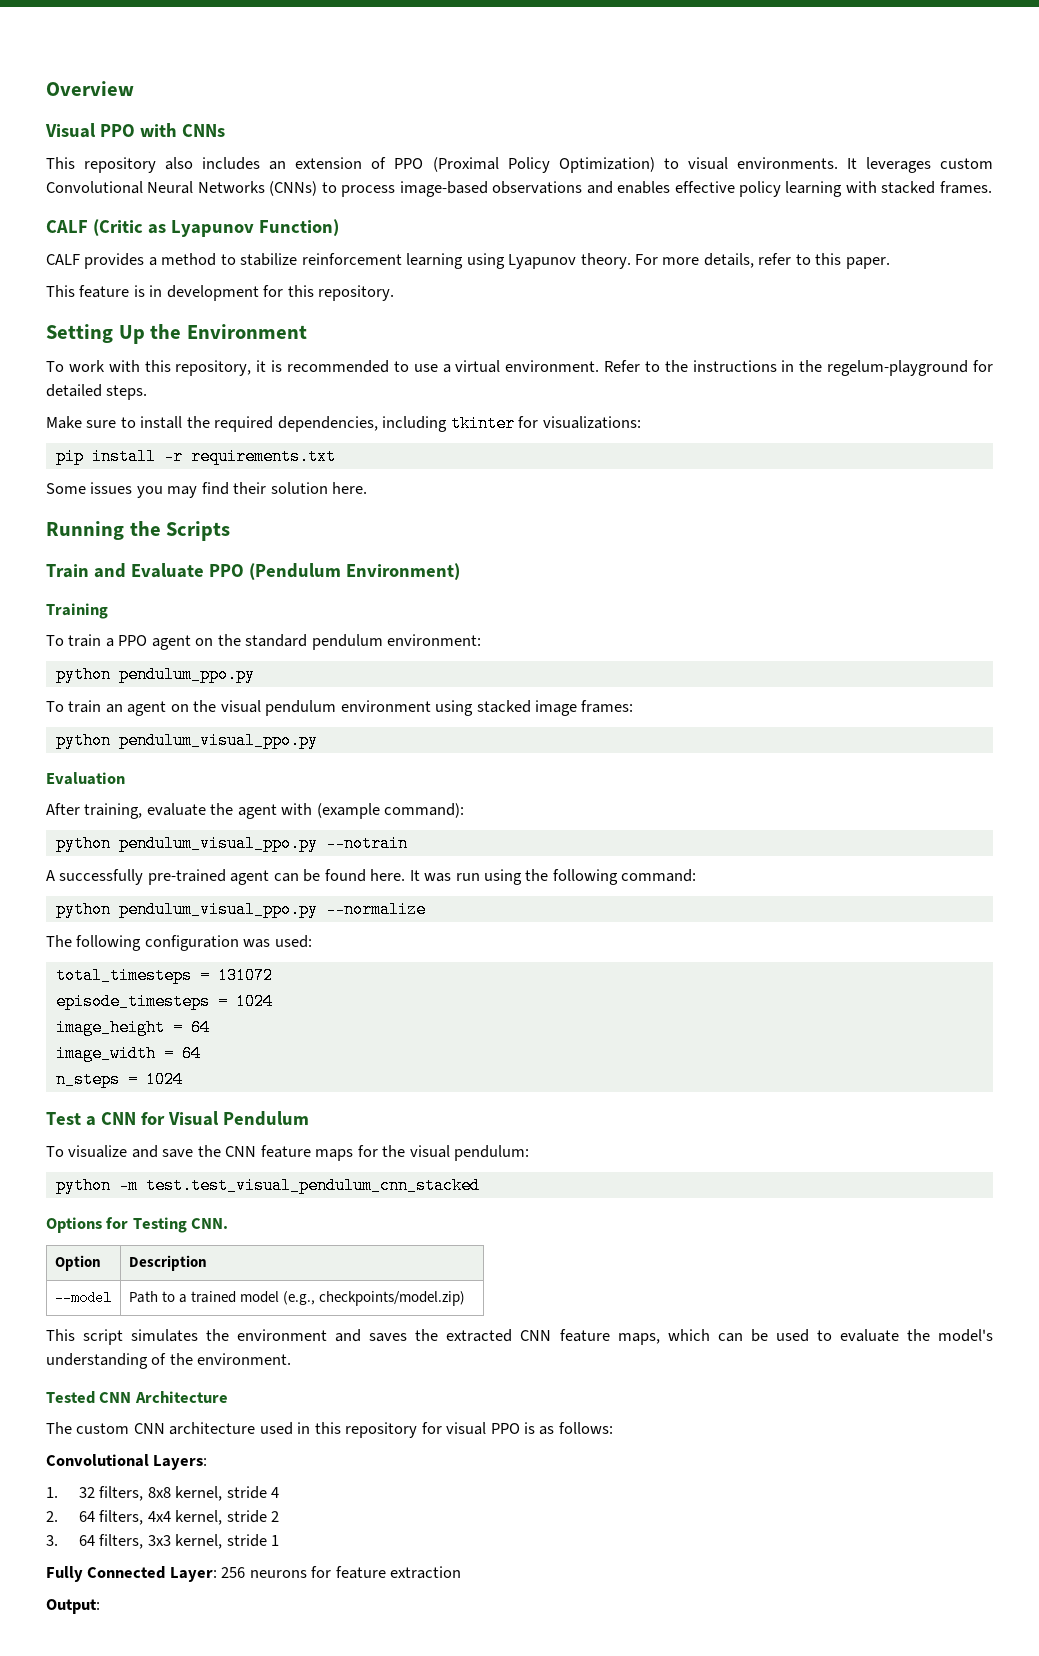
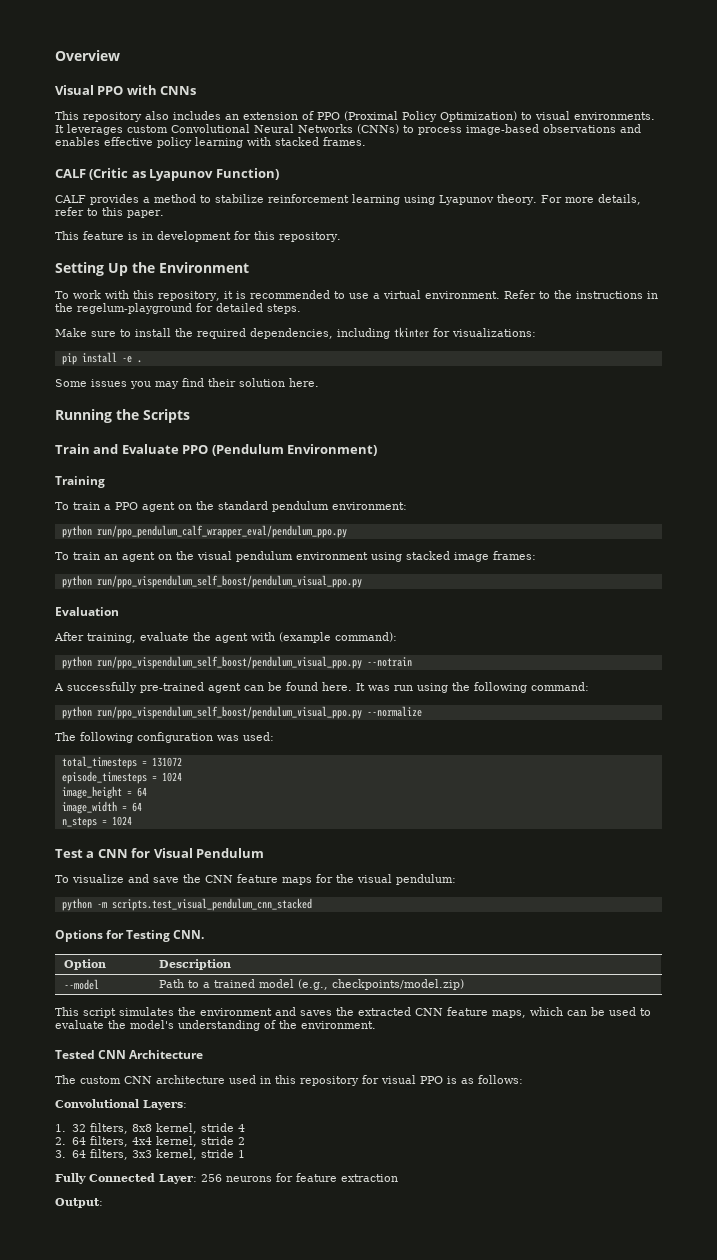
[163,448,336,465] -r requirements.txt -> [121,356,142,363] -e .
[118,666,255,683] pendulum_ppo.py -> [96,525,347,538] run/ppo_pendulum_calf_wrapper_eval/pendulum_ppo.py
[118,732,318,749] pendulum_visual_ppo.py -> [96,575,362,588] run/ppo_vispendulum_self_boost/pendulum_visual_ppo.py
[118,835,318,852] pendulum_visual_ppo.py -> [96,656,362,669] run/ppo_vispendulum_self_boost/pendulum_visual_ppo.py
[118,901,318,918] pendulum_visual_ppo.py -> [96,706,362,719] run/ppo_vispendulum_self_boost/pendulum_visual_ppo.py
[145,1177,480,1194] test.test_visual_pendulum_cnn_stacked -> [111,898,312,911] scripts.test_visual_pendulum_cnn_stacked

